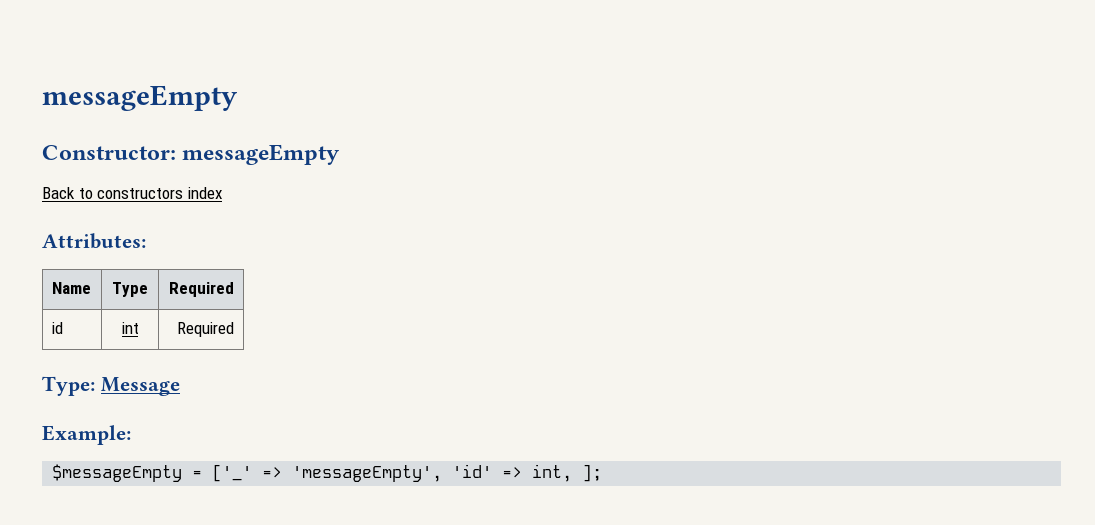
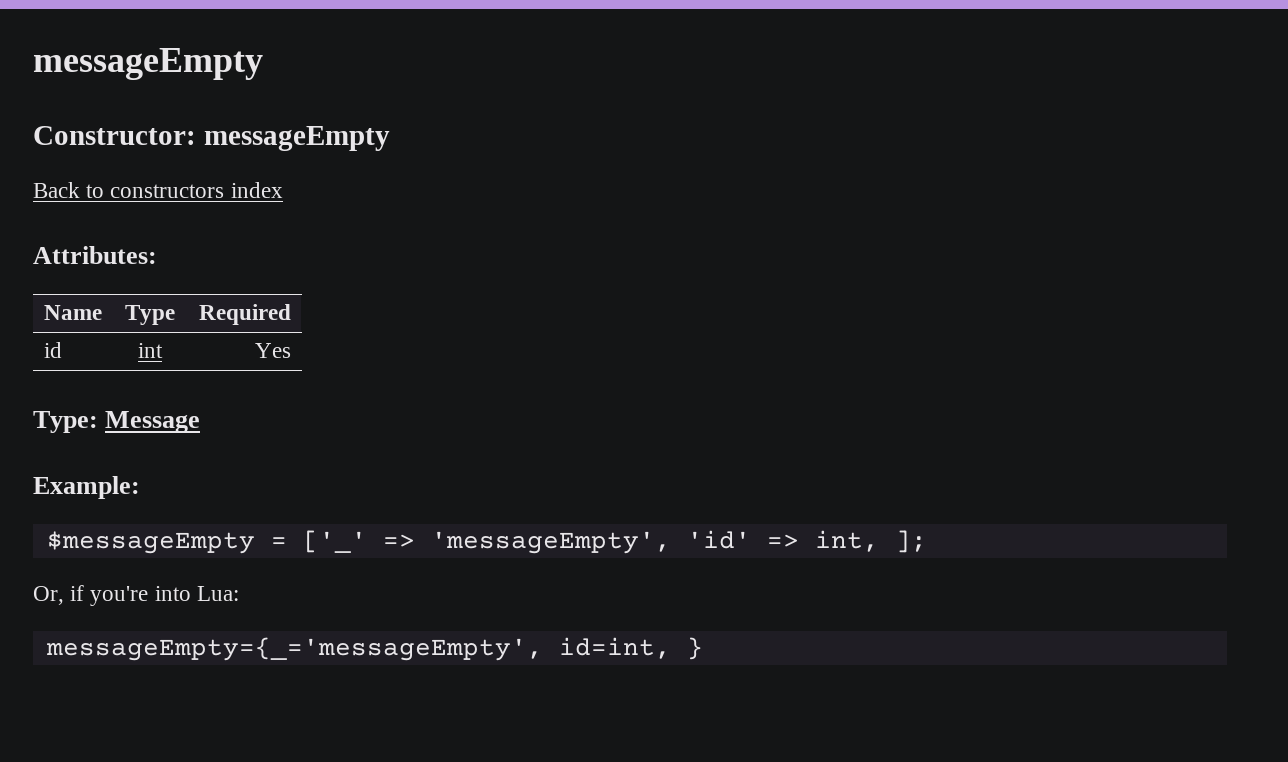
[177,322,235,337] Required -> [255,343,292,358] Yes
(603, 473) none -> [33,585,239,606] [45,637,703,661] // Or, if you're into Lua: // messageEmpty={_='messageEmpty', id=int, }

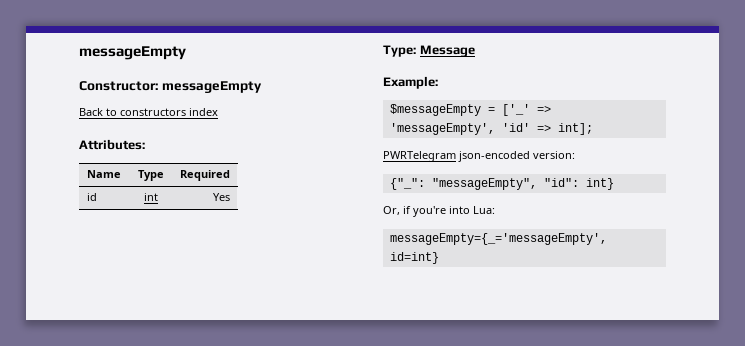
[814,530,927,553] int, ]; -> [557,123,593,135] [383,151,575,162] [389,178,614,190] int]; // PWRTelegram json-encoded version: // {"_": "messageEmpty", "id": int}
[558,637,703,660] id=int, } -> [389,252,439,264] id=int}

